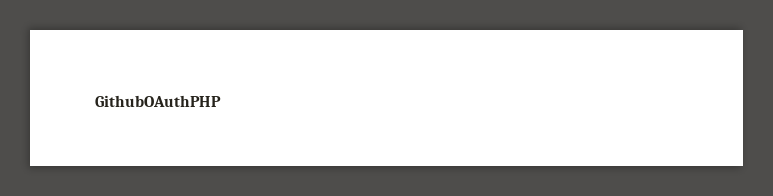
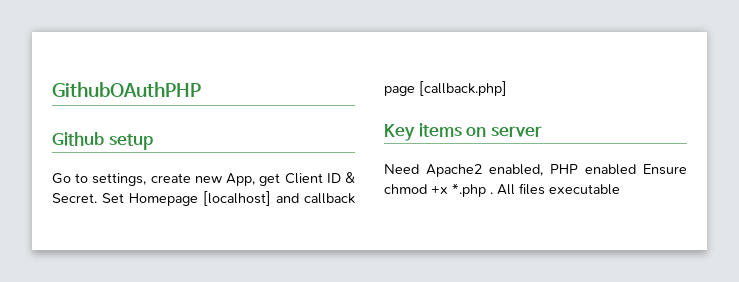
(221, 101) none -> [52,132,153,150] [52,172,356,186] [52,191,355,206] [384,81,507,96] [384,123,542,141] [384,164,687,177] [384,183,620,197] // Github setup // Go to settings, create new App, get Client ID & Secret. Set Homepage [localhost] and callback page [callback.php] // Key items on server // Need Apache2 enabled, PHP enabled Ensure chmod +x *.php . All files executable

